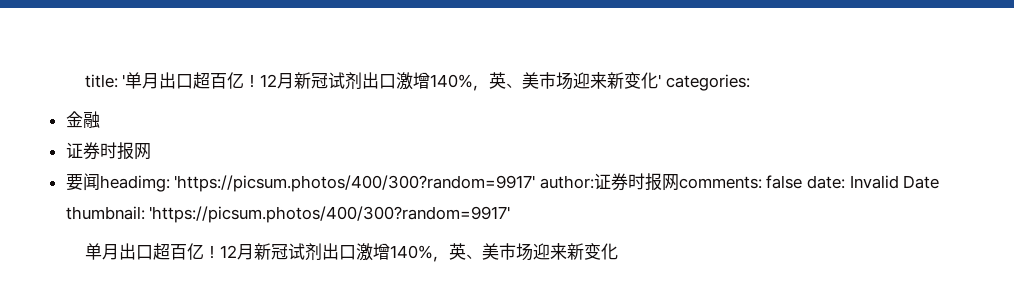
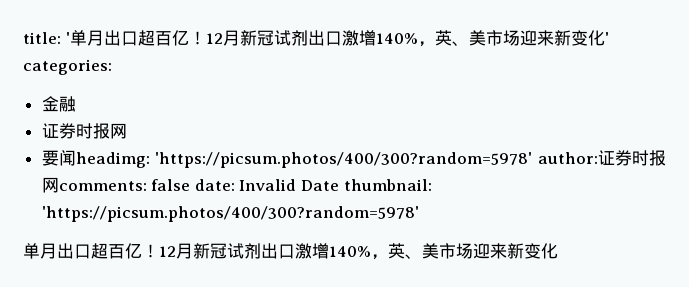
[174,175,536,192] 'https://picsum.photos/400/300?random=9917' -> [155,152,533,168] 'https://picsum.photos/400/300?random=5978'
[149,206,511,223] 'https://picsum.photos/400/300?random=9917' -> [41,206,419,222] 'https://picsum.photos/400/300?random=5978'

